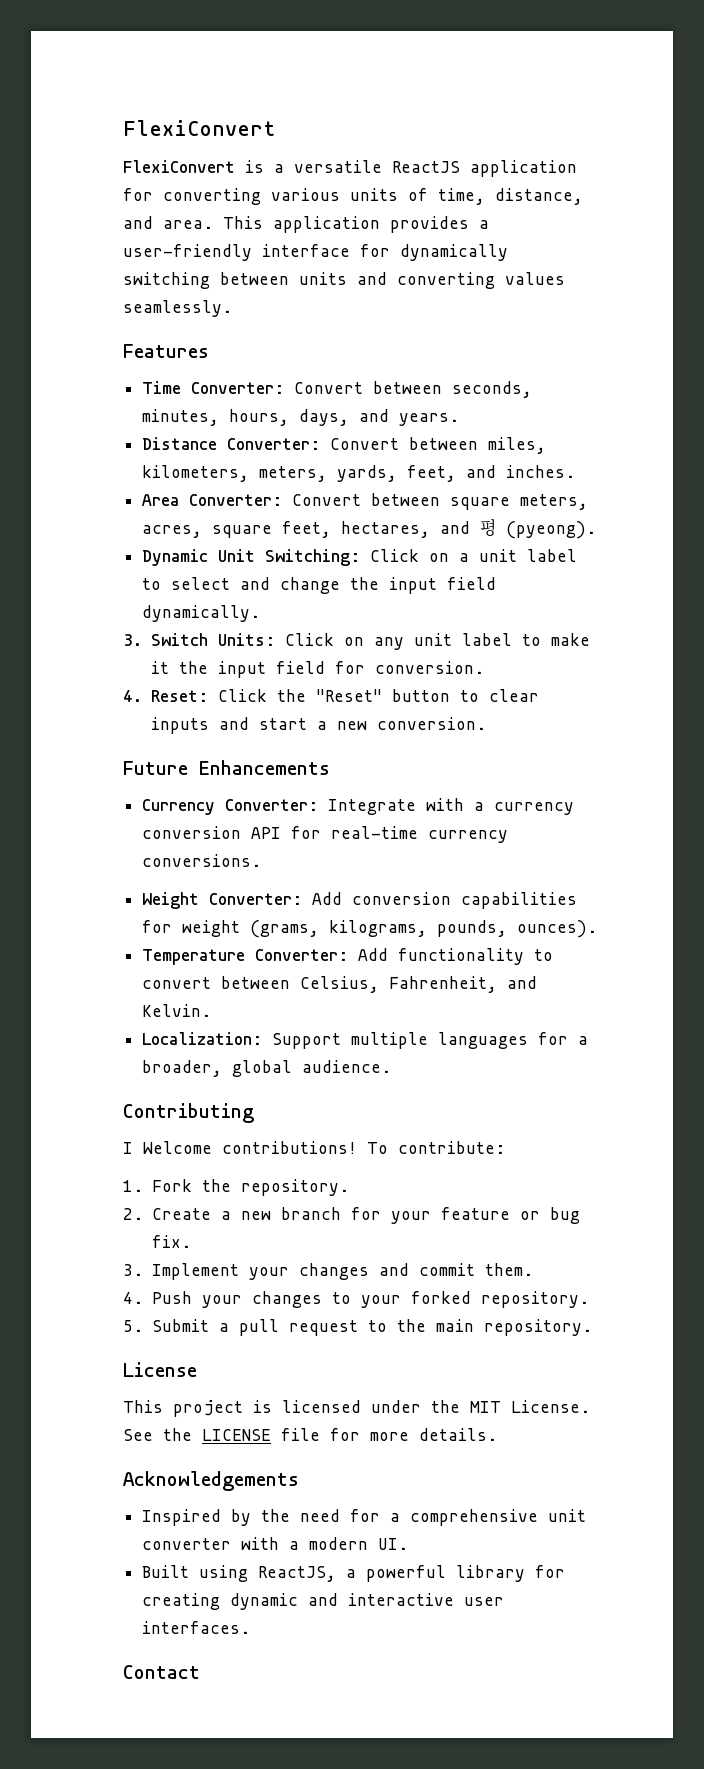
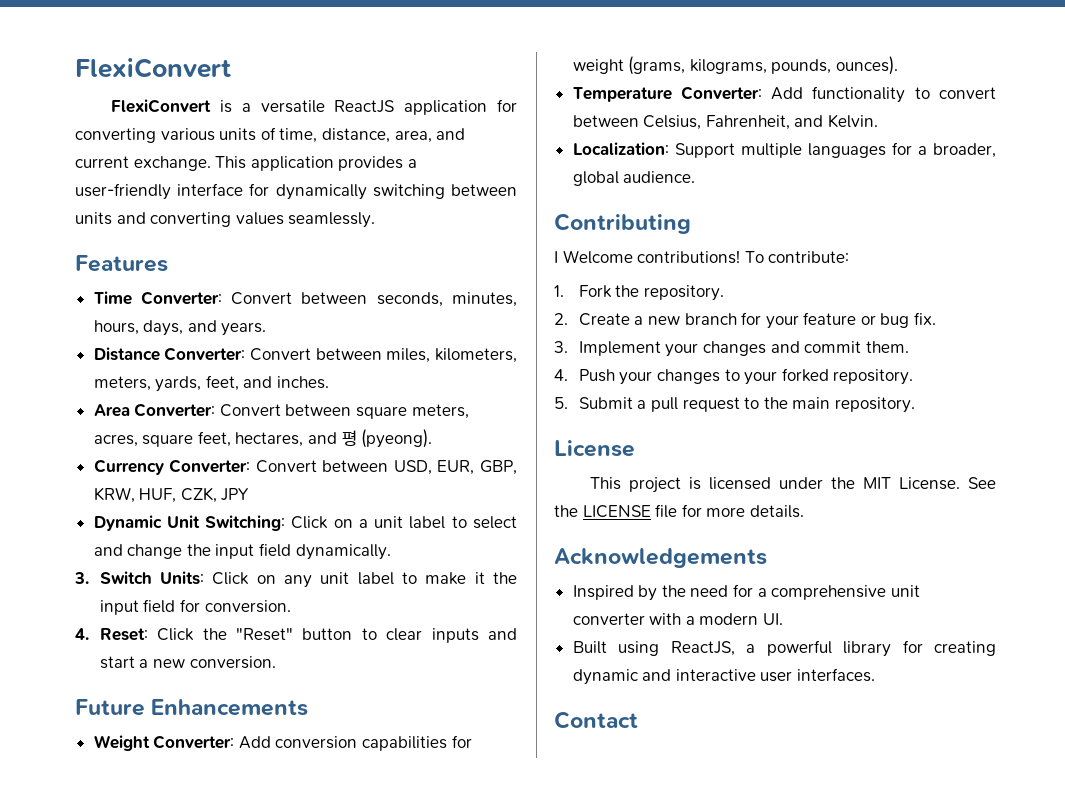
[123,216,213,229] and area. -> [394,128,466,143] [75,156,211,171] area, and current exchange.
(596, 530) none -> [93,459,517,475] [93,487,250,503] // Currency Converter: Convert between USD, EUR, GBP, KRW, HUF, CZK, JPY
[141,798,574,815] [141,826,508,843] [141,854,261,867] // Currency Converter: Integrate with a currency conversion API for real-time currency conversions. -> (309, 707) none

